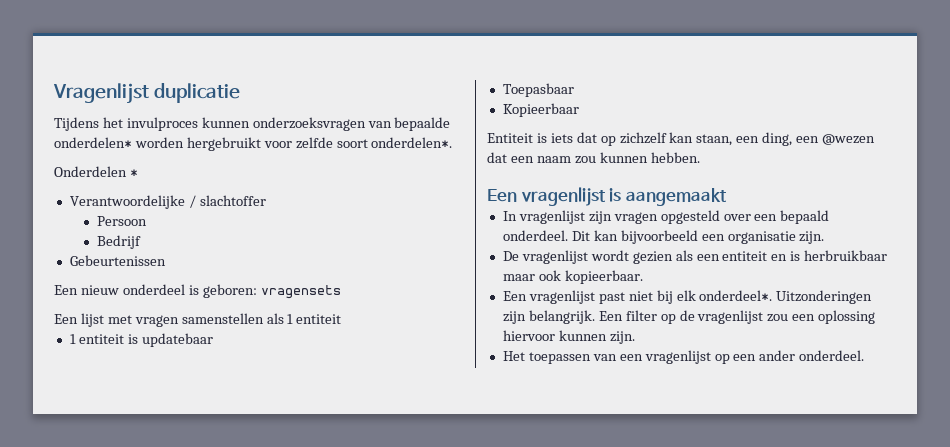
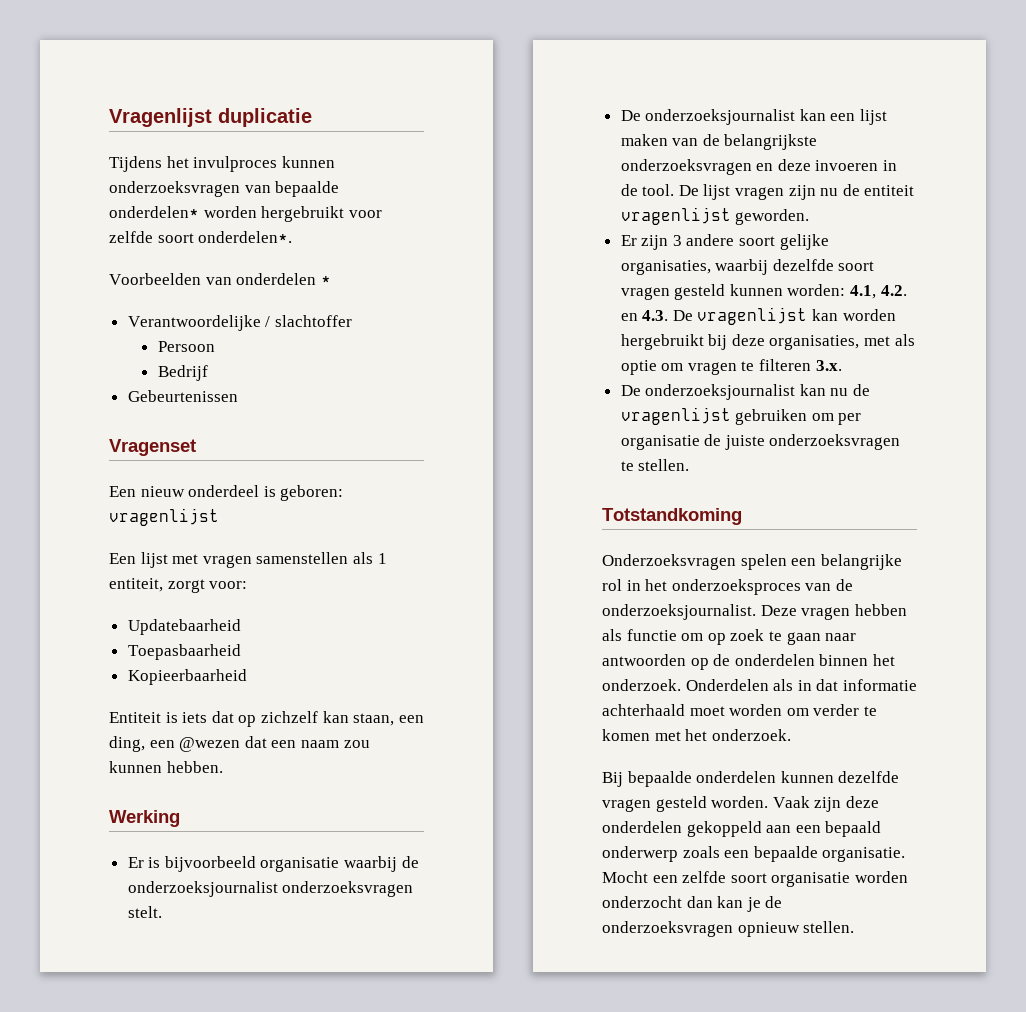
[54,166,127,177] Onderdelen -> [109,273,317,285] Voorbeelden van onderdelen
(166, 260) none -> [109,439,196,456] // Vragenset
[260,285,341,299] vragensets -> [109,508,219,526] vragenlijst
[296,314,342,324] [69,333,213,347] [502,83,574,97] [502,103,579,117] entiteit // 1 entiteit is updatebaar // Toepasbaar // Kopieerbaar -> [109,578,248,593] [127,619,241,635] [127,644,241,660] [127,669,247,685] entiteit, zorgt voor: // Updatebaarheid // Toepasbaarheid // Kopieerbaarheid
[487,187,727,206] [502,210,830,224] [502,230,825,244] [502,250,888,264] [502,270,643,284] [502,290,873,304] [502,310,876,324] [502,330,635,344] [502,350,865,364] Een vragenlijst is aangemaakt // In vragenlijst zijn vragen opgesteld over een bepaald onderdeel. Dit kan bijvoorbeeld een organisatie zijn. // De vragenlijst wordt gezien als een entiteit en is herbruikbaar maar ook kopieerbaar. // Een vragenlijst past niet bij elk onderdeel*. Uitzonderingen zijn belangrijk. Een filter op de vragenlijst zou een oplossing hiervoor kunnen zijn. // Het toepassen van een vragenlijst op een ander onderdeel. -> [109,810,180,827] [127,856,419,872] [127,881,414,897] [127,906,162,918] [620,109,888,125] [620,134,818,150] [620,159,898,175] [620,184,915,200] [620,207,810,225] [620,234,829,250] [620,259,875,275] [620,284,907,300] [620,307,896,325] [620,334,915,350] [620,359,842,375] [620,384,871,400] [620,407,862,425] [620,434,901,450] [620,459,690,471] [602,508,742,525] [602,554,902,570] [602,579,853,595] [602,604,907,620] [602,629,857,645] [602,654,895,670] [602,679,917,691] [602,704,877,716] [602,729,791,741] [602,771,900,787] [602,796,879,812] [602,821,882,837] [602,846,906,862] [602,871,908,887] [602,896,783,912] [602,921,855,937] Werking // Er is bijvoorbeeld organisatie waarbij de onderzoeksjournalist onderzoeksvragen stelt. // De onderzoeksjournalist kan een lijst maken van de belangrijkste onderzoeksvragen en deze invoeren in de tool. De lijst vragen zijn nu de entiteit vragenlijst geworden. // Er zijn 3 andere soort gelijke organisaties, waarbij dezelfde soort vragen gesteld kunnen worden: 4.1, 4.2. en 4.3. De vragenlijst kan worden hergebruikt bij deze organisaties, met als optie om vragen te filteren 3.x. // De onderzoeksjournalist kan nu de vragenlijst gebruiken om per organisatie de juiste onderzoeksvragen te stellen. // Totstandkoming // Onderzoeksvragen spelen een belangrijke rol in het onderzoeksproces van de onderzoeksjournalist. Deze vragen hebben als functie om op zoek te gaan naar antwoorden op de onderdelen binnen het onderzoek. Onderdelen als in dat informatie achterhaald moet worden om verder te komen met het onderzoek. // Bij bepaalde onderdelen kunnen dezelfde vragen gesteld worden. Vaak zijn deze onderdelen gekoppeld aan een bepaald onderwerp zoals een bepaalde organisatie. Mocht een zelfde soort organisatie worden onderzocht dan kan je de onderzoeksvragen opnieuw stellen.

